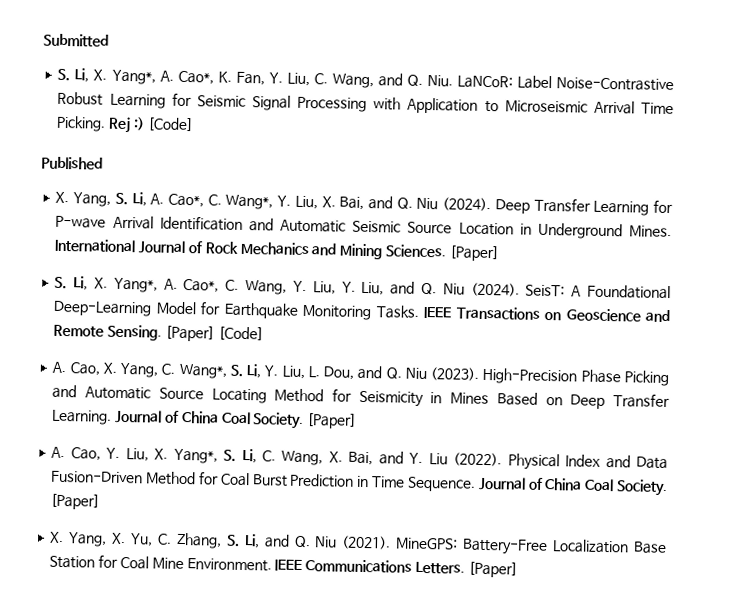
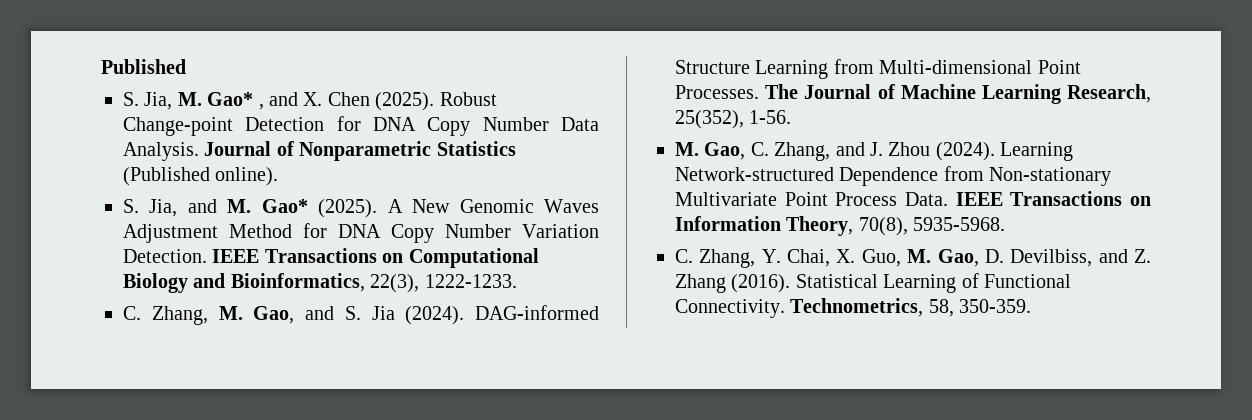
[43,33,109,47] [57,68,675,92] [57,91,674,115] [56,115,194,134] [41,156,103,170] [55,191,673,216] [55,215,673,240] [54,238,499,262] [54,276,672,300] [53,300,670,323] [53,324,264,342] [52,361,669,387] [52,384,671,409] [51,409,358,429] [51,446,669,471] [51,470,668,497] [50,493,101,510] [50,531,667,556] [49,554,518,578] Submitted // S. Li, X. Yang*, A. Cao*, K. Fan, Y. Liu, C. Wang, and Q. Niu. LaNCoR: Label Noise-Contrastive Robust Learning for Seismic Signal Processing with Application to Microseismic Arrival Time Picking. Rej :) [Code] // Published // X. Yang, S. Li, A. Cao*, C. Wang*, Y. Liu, X. Bai, and Q. Niu (2024). Deep Transfer Learning for P-wave Arrival Identification and Automatic Seismic Source Location in Underground Mines. International Journal of Rock Mechanics and Mining Sciences. [Paper] // S. Li, X. Yang*, A. Cao*, C. Wang, Y. Liu, Y. Liu, and Q. Niu (2024). SeisT: A Foundational Deep-Learning Model for Earthquake Monitoring Tasks. IEEE Transactions on Geoscience and Remote Sensing. [Paper] [Code] // A. Cao, X. Yang, C. Wang*, S. Li, Y. Liu, L. Dou, and Q. Niu (2023). High-Precision Phase Picking and Automatic Source Locating Method for Seismicity in Mines Based on Deep Transfer Learning. Journal of China Coal Society. [Paper] // A. Cao, Y. Liu, X. Yang*, S. Li, C. Wang, X. Bai, and Y. Liu (2022). Physical Index and Data Fusion-Driven Method for Coal Burst Prediction in Time Sequence. Journal of China Coal Society. [Paper] // X. Yang, X. Yu, C. Zhang, S. Li, and Q. Niu (2021). MineGPS: Battery-Free Localization Base Station for Coal Mine Environment. IEEE Communications Letters. [Paper] -> [101,59,186,74] [123,92,497,111] [123,116,599,136] [123,141,516,161] [123,167,279,186] [123,199,599,218] [123,223,599,243] [123,248,539,268] [123,273,517,293] [123,305,599,325] [675,59,1081,79] [675,84,1151,104] [675,110,792,129] [675,142,1074,161] [675,166,1112,186] [675,191,1151,206] [675,216,1006,236] [675,249,1151,268] [675,273,1071,293] [675,298,1032,318] Published // S. Jia, M. Gao* , and X. Chen (2025). Robust Change-point Detection for DNA Copy Number Data Analysis. Journal of Nonparametric Statistics (Published online). // S. Jia, and M. Gao* (2025). A New Genomic Waves Adjustment Method for DNA Copy Number Variation Detection. IEEE Transactions on Computational Biology and Bioinformatics, 22(3), 1222-1233. // C. Zhang, M. Gao, and S. Jia (2024). DAG-informed Structure Learning from Multi-dimensional Point Processes. The Journal of Machine Learning Research, 25(352), 1-56. // M. Gao, C. Zhang, and J. Zhou (2024). Learning Network-structured Dependence from Non-stationary Multivariate Point Process Data. IEEE Transactions on Information Theory, 70(8), 5935-5968. // C. Zhang, Y. Chai, X. Guo, M. Gao, D. Devilbiss, and Z. Zhang (2016). Statistical Learning of Functional Connectivity. Technometrics, 58, 350-359.

